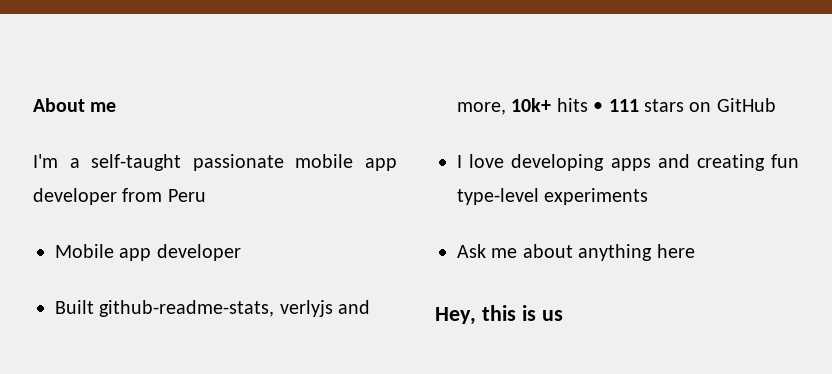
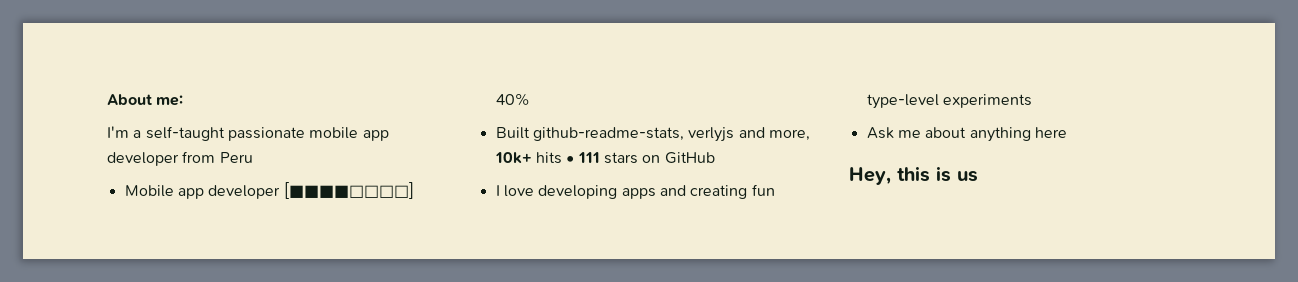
[90,102,117,112] me -> [156,95,184,106] me:
(241, 252) none -> [283,182,414,199] [495,93,530,106] [■■■■□□□□] 40%

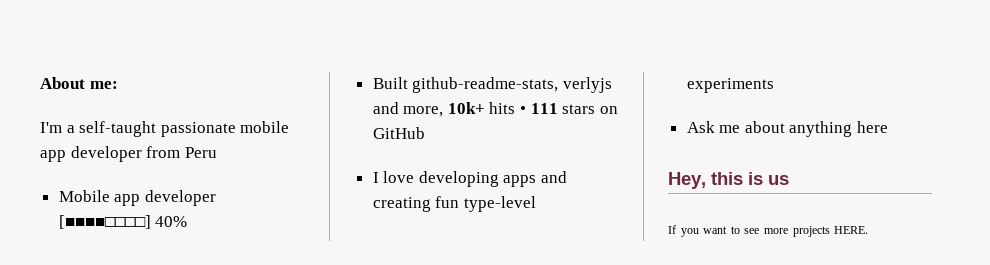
(978, 176) none -> [668,225,869,237] // If you want to see more projects HERE.

